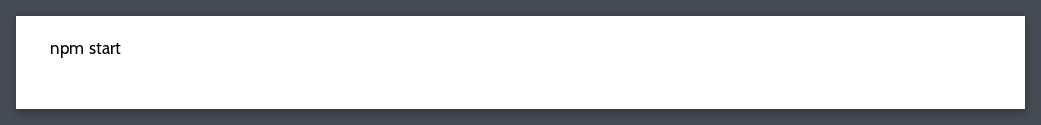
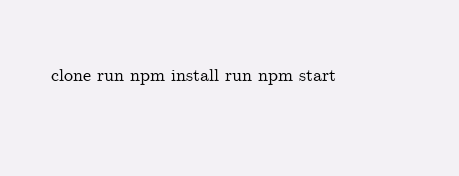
(50, 51) none -> [51,69,252,85] clone run npm install run

